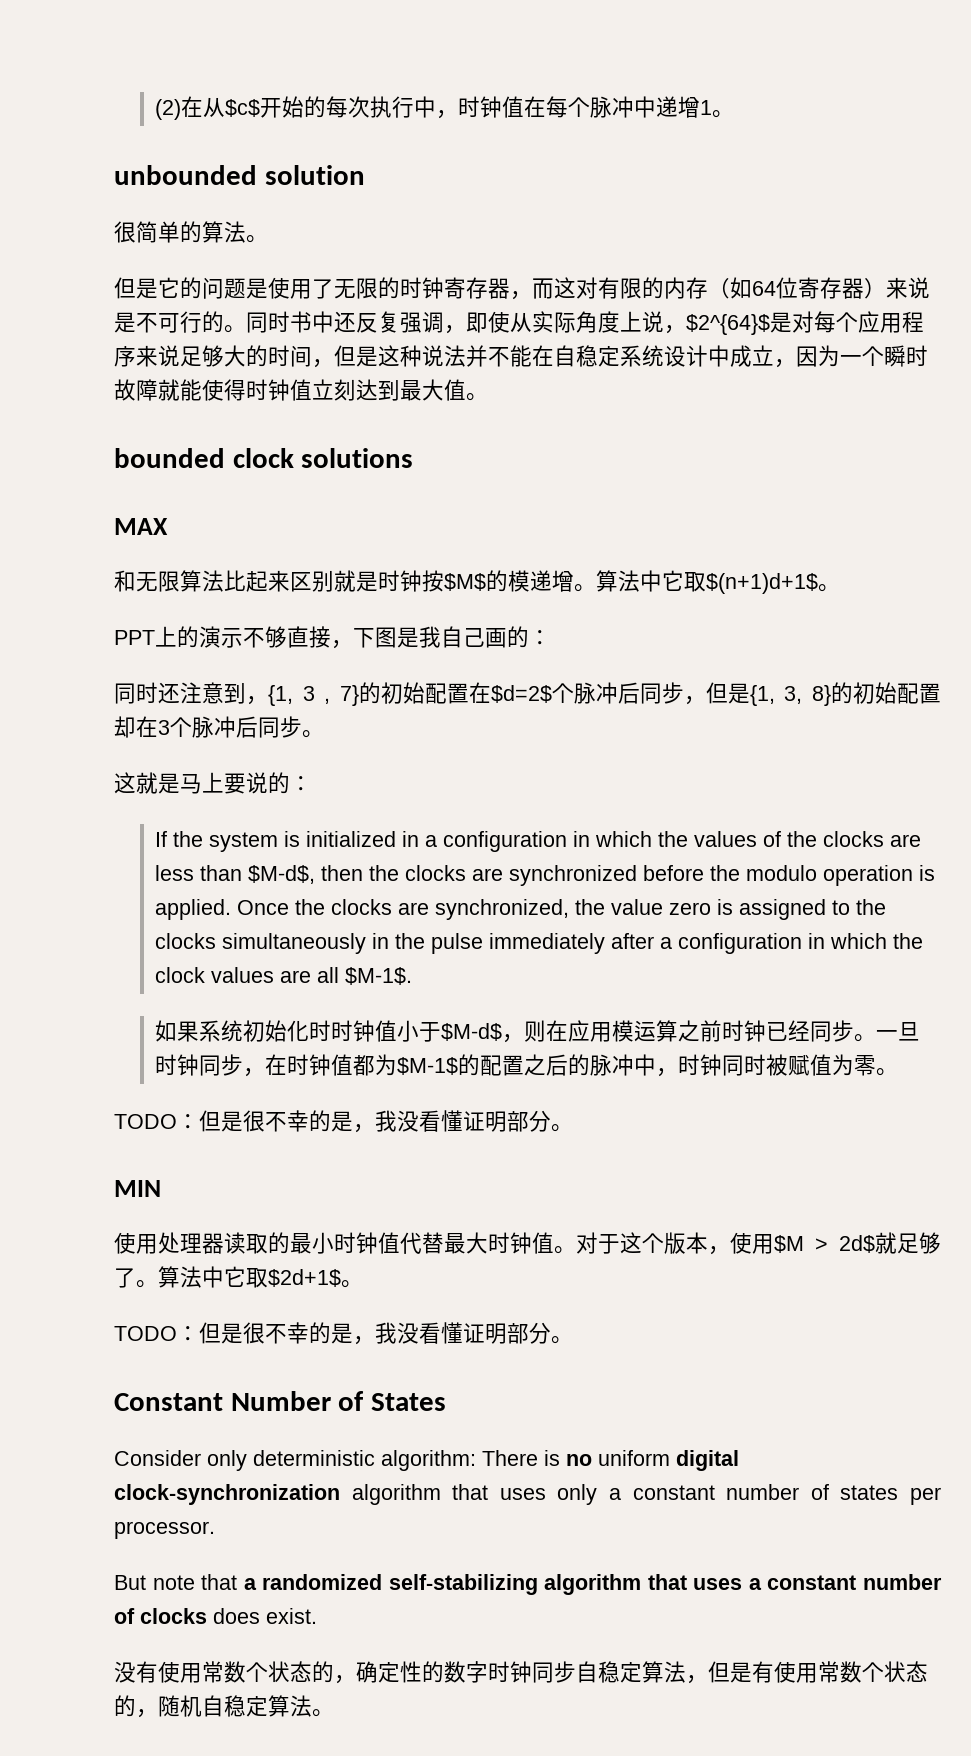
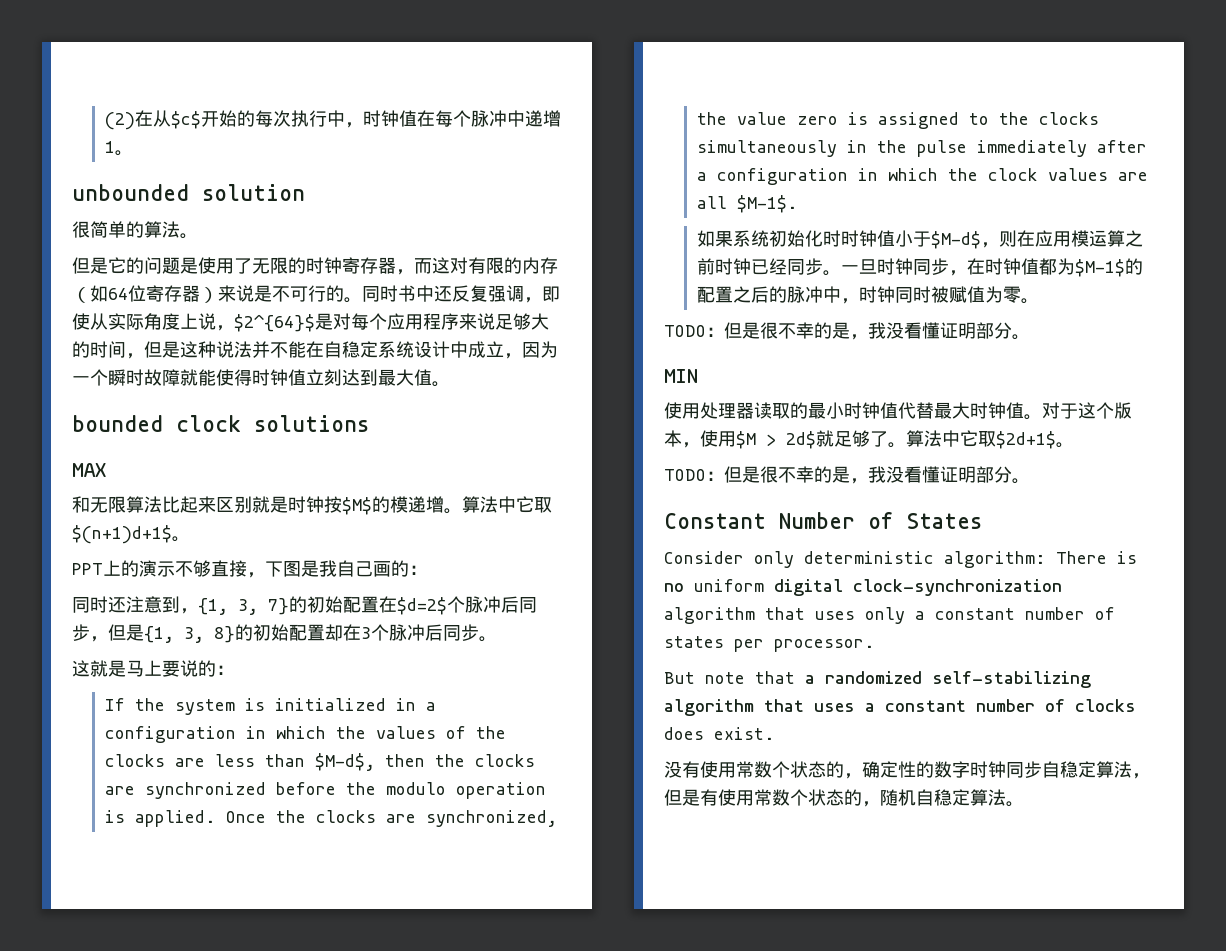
[302,686,331,704] 3 , -> [238,599,258,615] 3,

